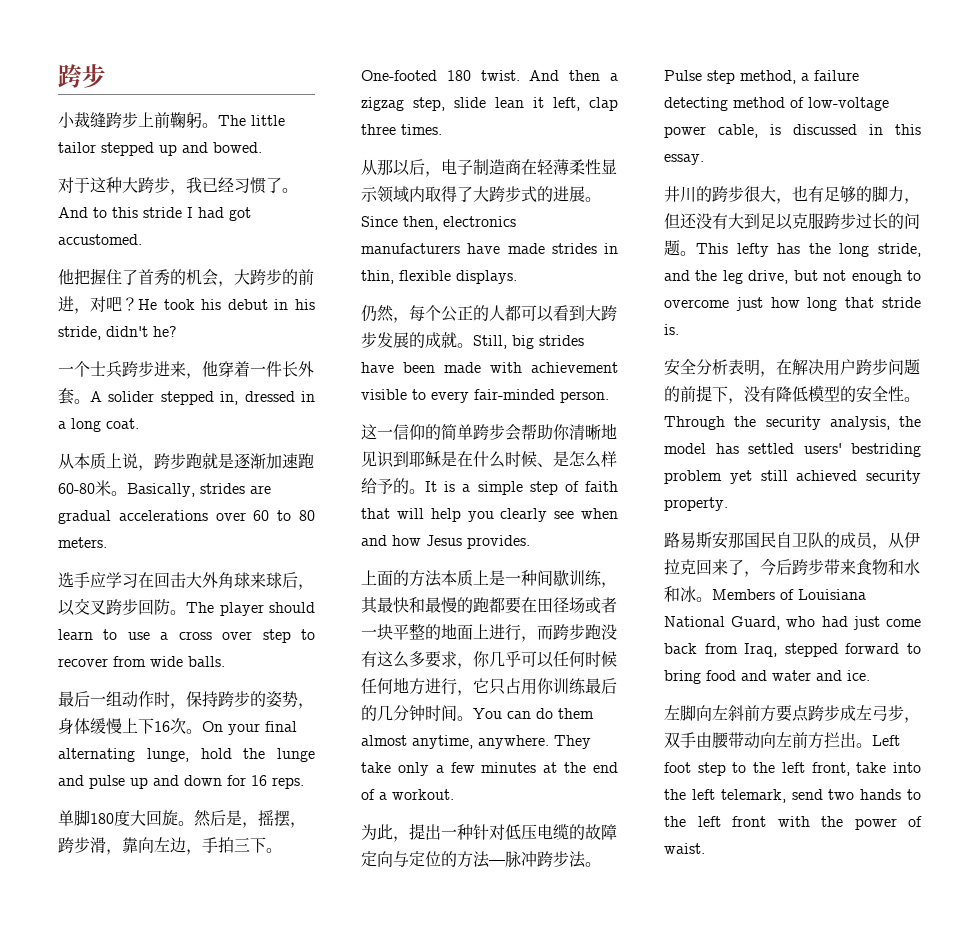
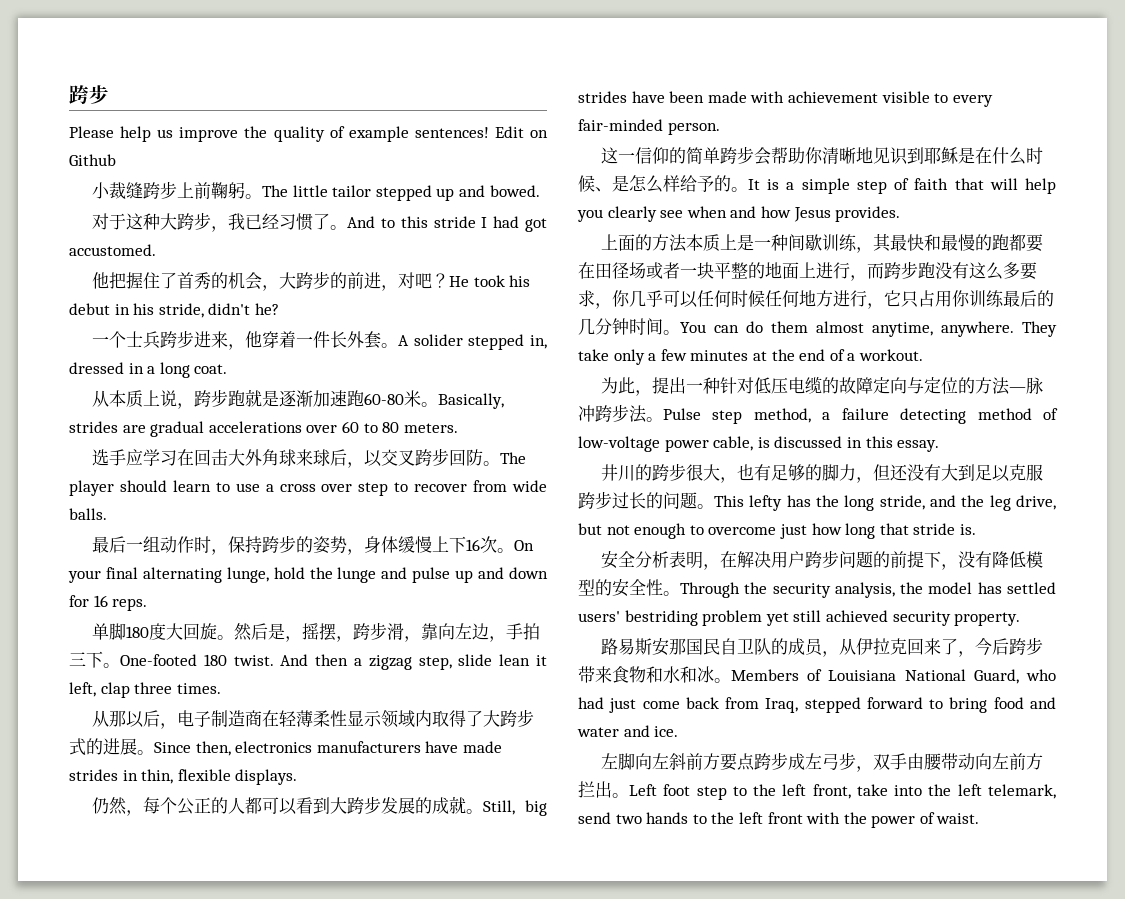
[58,64,106,88] 跨步 -> [69,85,109,104] [69,126,548,142] [69,154,116,166] 跨步 // Please help us improve the quality of example sentences! Edit on Github

